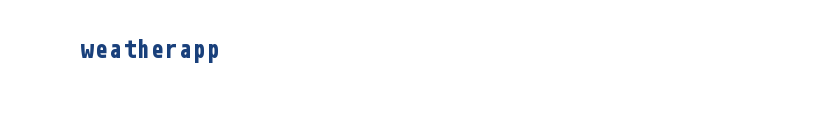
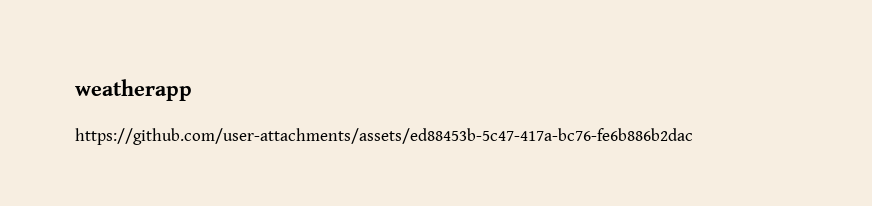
(220, 51) none -> [75,128,693,145] // https://github.com/user-attachments/assets/ed88453b-5c47-417a-bc76-fe6b886b2dac

